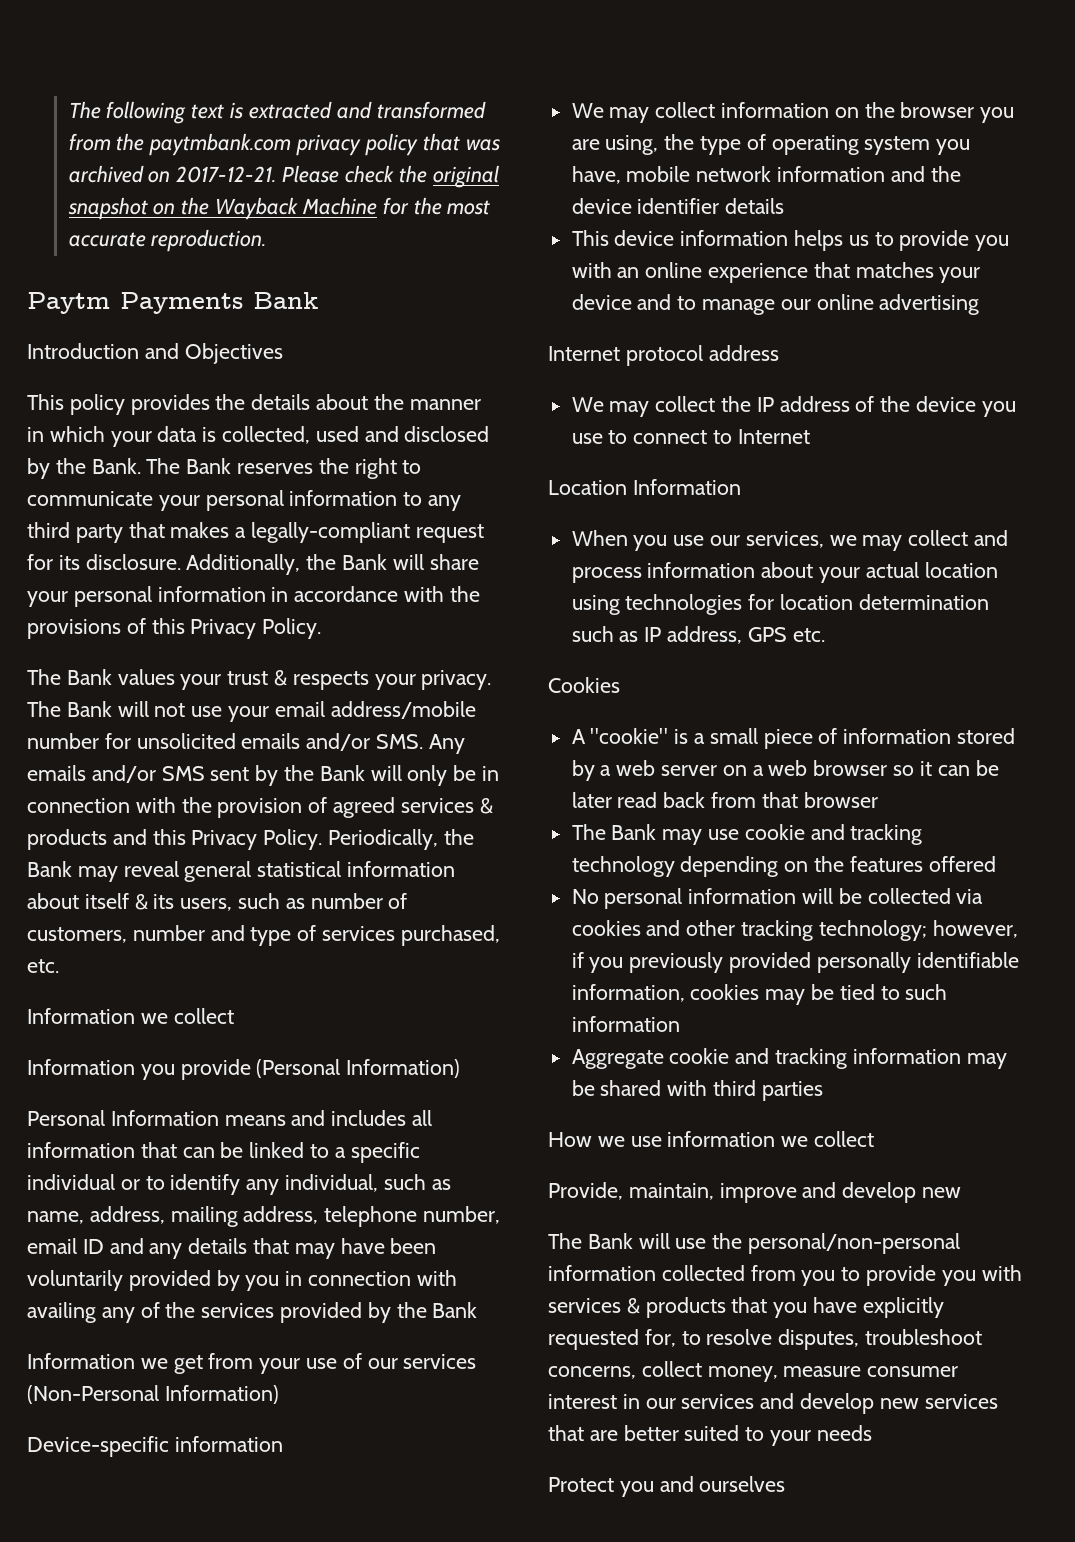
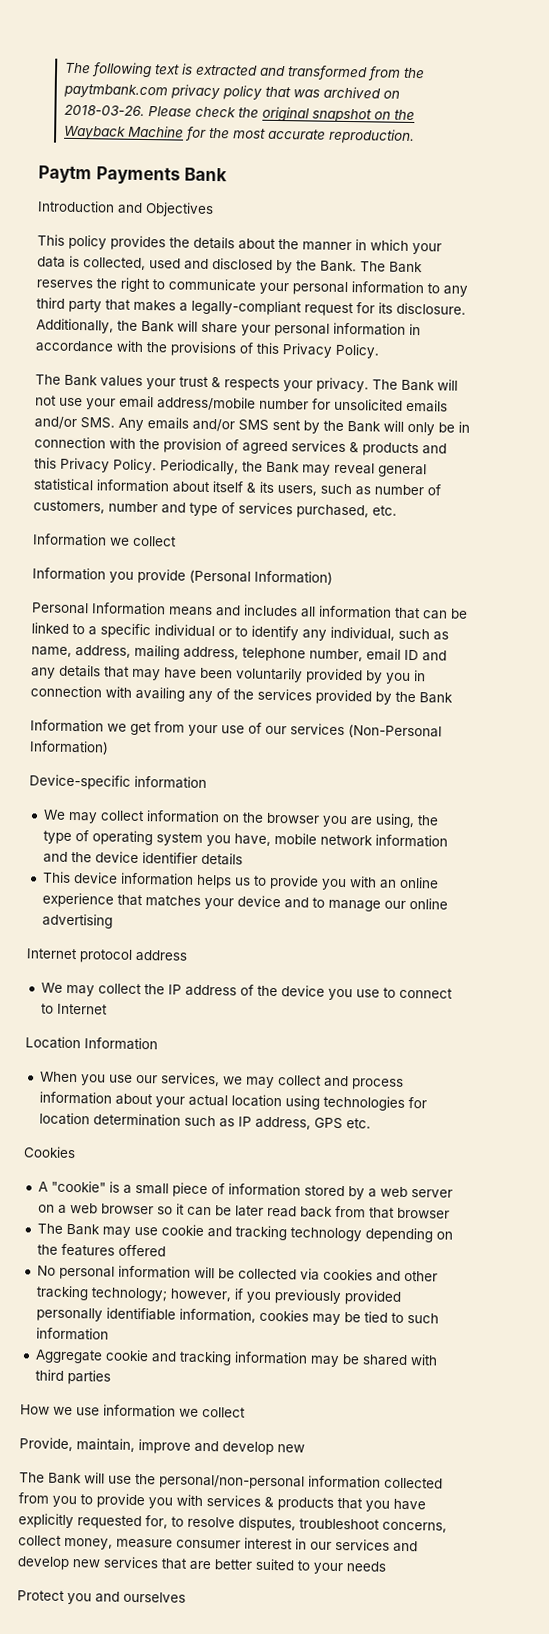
[176,166,277,183] 2017-12-21. -> [63,104,145,116] 2018-03-26.

